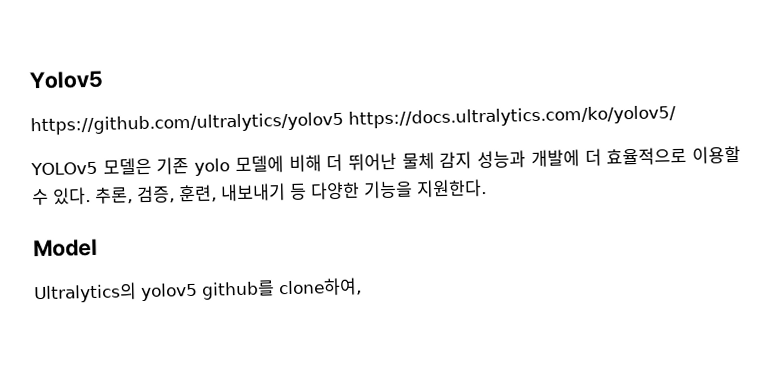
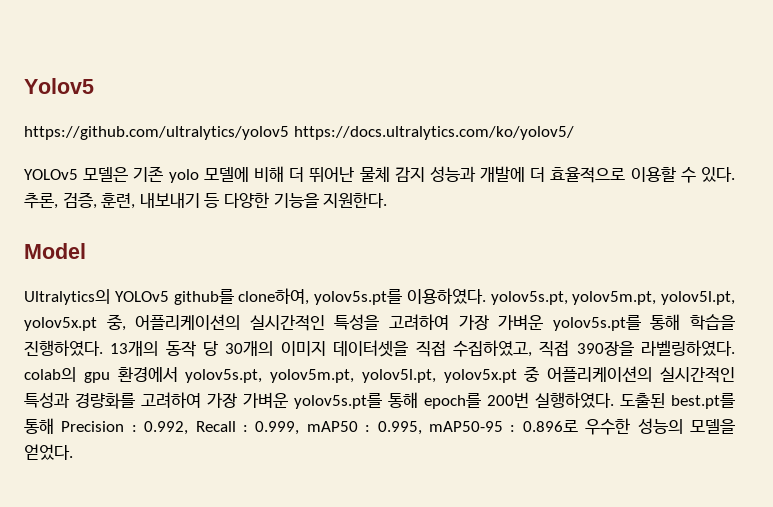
[140,282,198,301] yolov5 -> [114,291,169,302] YOLOv5
(362, 287) none -> [314,288,735,305] [24,314,736,331] [24,340,736,357] [24,366,735,383] [24,392,735,409] [24,418,735,435] [24,444,73,460] yolov5s.pt를 이용하였다. yolov5s.pt, yolov5m.pt, yolov5l.pt, yolov5x.pt 중, 어플리케이션의 실시간적인 특성을 고려하여 가장 가벼운 yolov5s.pt를 통해 학습을 진행하였다. 13개의 동작 당 30개의 이미지 데이터셋을 직접 수집하였고, 직접 390장을 라벨링하였다. colab의 gpu 환경에서 yolov5s.pt, yolov5m.pt, yolov5l.pt, yolov5x.pt 중 어플리케이션의 실시간적인 특성과 경량화를 고려하여 가장 가벼운 yolov5s.pt를 통해 epoch를 200번 실행하였다. 도출된 best.pt를 통해 Precision : 0.992, Recall : 0.999, mAP50 : 0.995, mAP50-95 : 0.896로 우수한 성능의 모델을 얻었다.

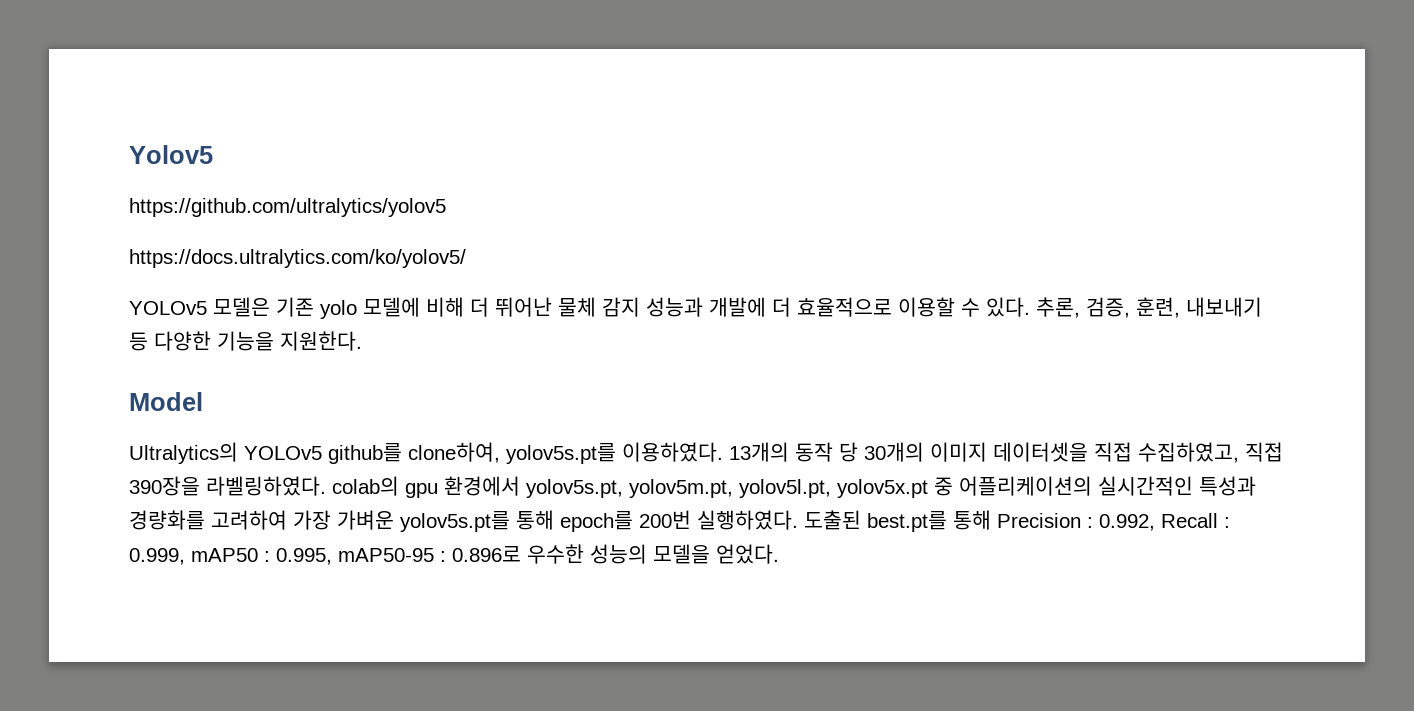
(289, 133) none -> (446, 207) //
[490,291,735,305] [24,314,736,331] [24,340,103,356] yolov5s.pt, yolov5m.pt, yolov5l.pt, yolov5x.pt 중, 어플리케이션의 실시간적인 특성을 고려하여 가장 가벼운 yolov5s.pt를 통해 학습을 진행하였다. -> (723, 452) none

